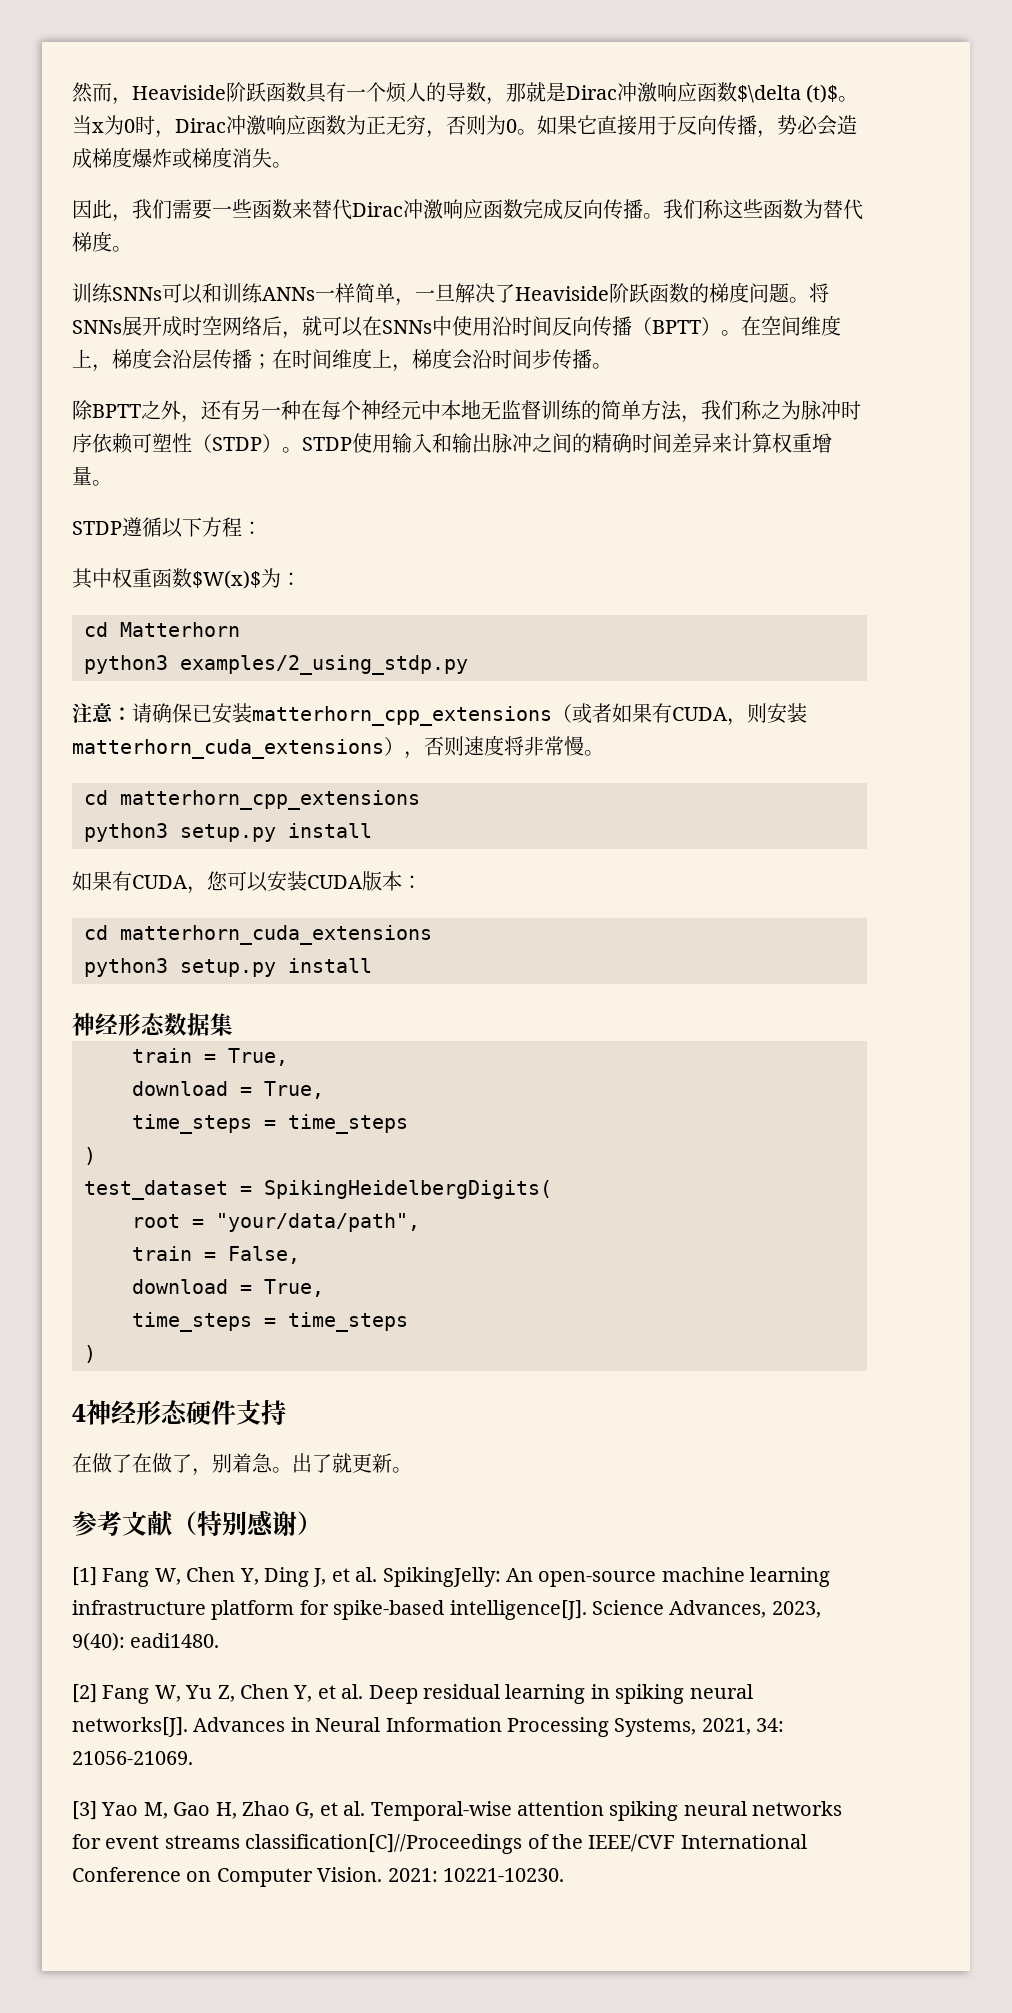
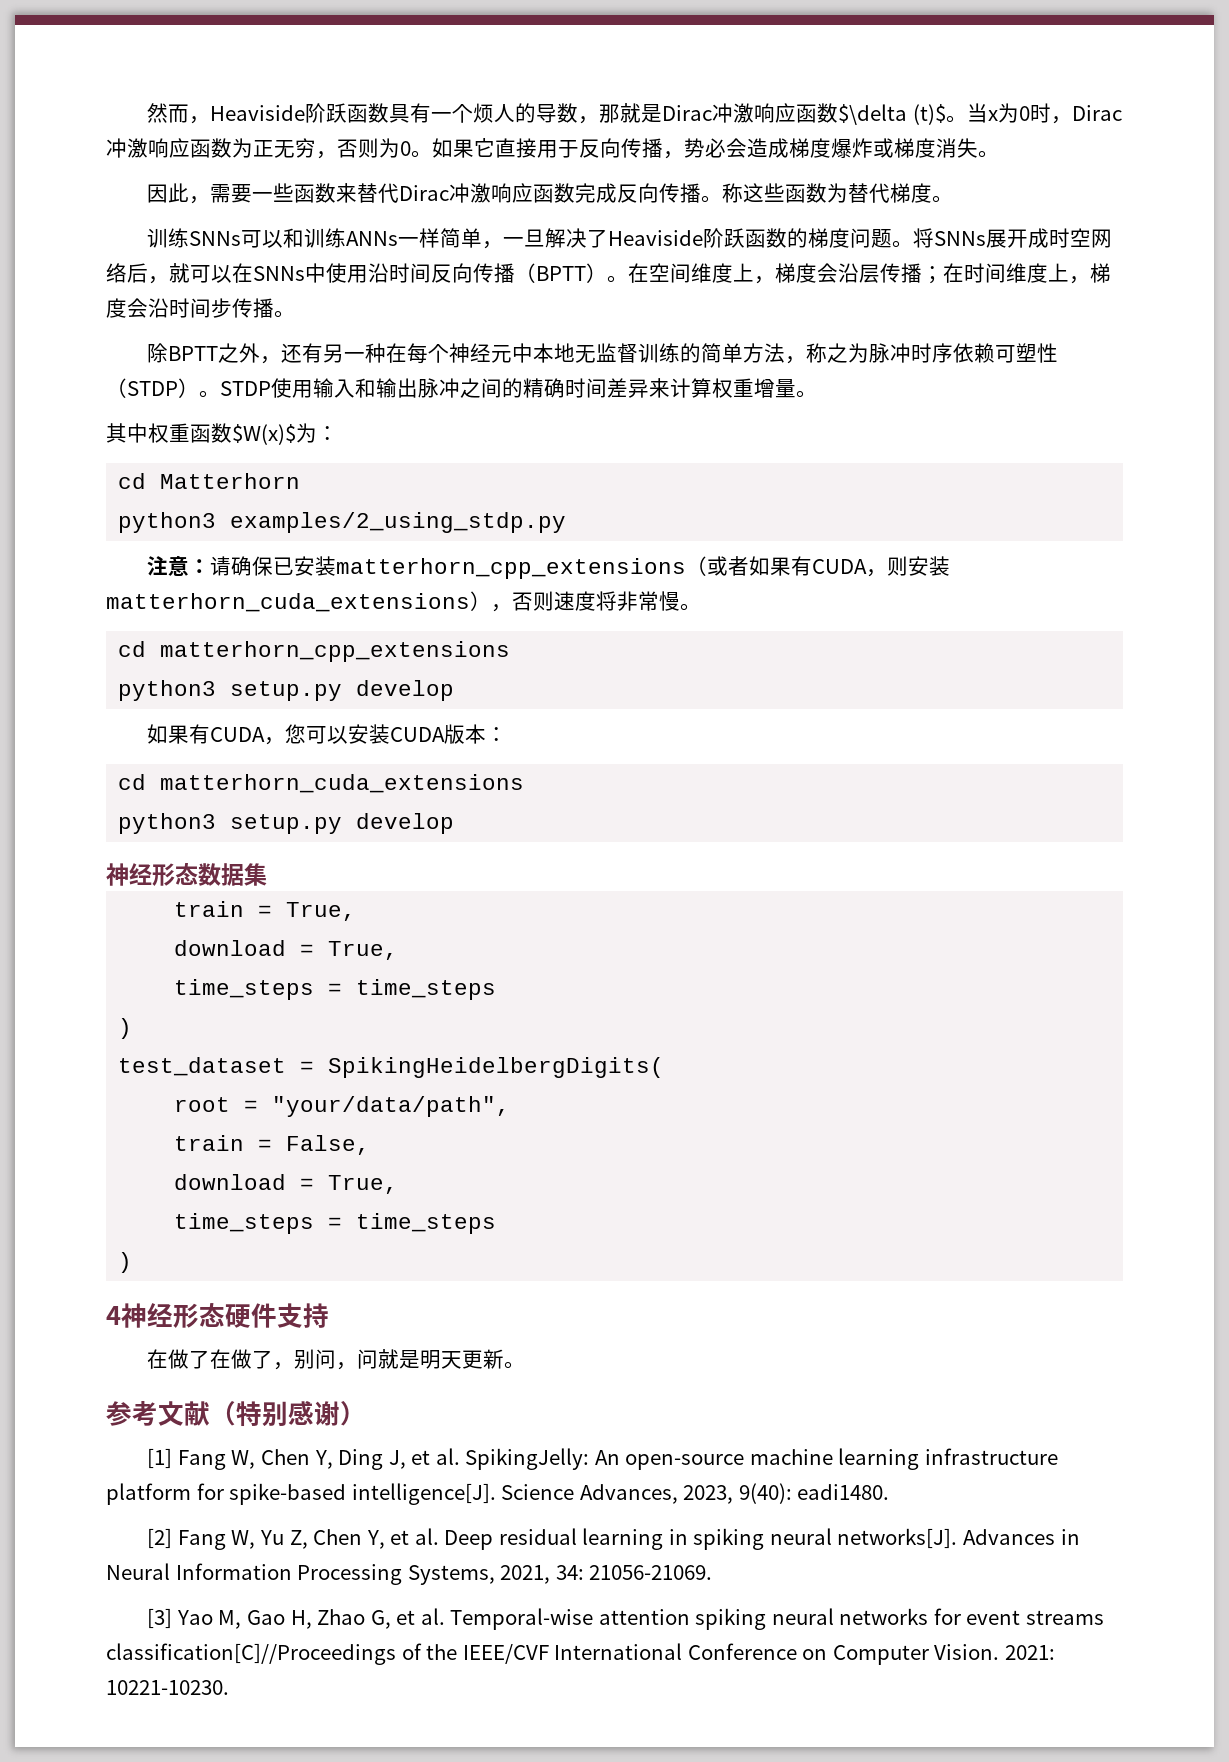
[132,199,172,219] 我们 -> (211, 200) none
[663,199,703,219] 我们 -> (723, 199) none
[701,400,741,420] 我们 -> (807, 360) none
[72,517,262,538] // STDP遵循以下方程： -> (817, 394) none
[288,823,372,838] install -> [356,680,455,701] develop
[288,958,372,973] install -> [356,813,455,834] develop
[232,1453,352,1473] 着急。出了就 -> [315,1349,463,1370] 问，问就是明天

